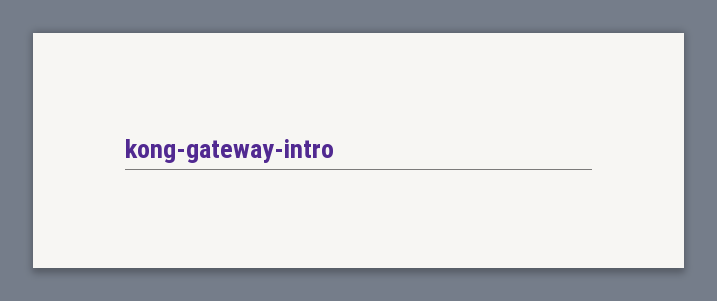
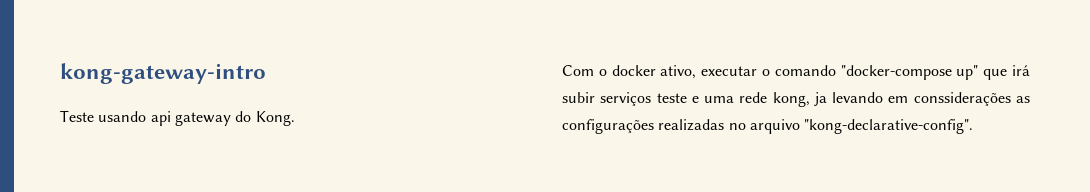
(334, 151) none -> [60,110,295,126] [562,65,1030,80] [562,92,1030,107] [562,119,974,134] // Teste usando api gateway do Kong. // Com o docker ativo, executar o comando "docker-compose up" que irá subir serviços teste e uma rede kong, ja levando em conssiderações as configurações realizadas no arquivo "kong-declarative-config".

